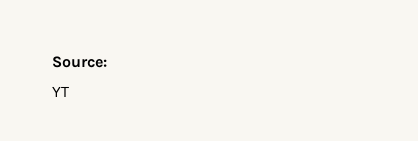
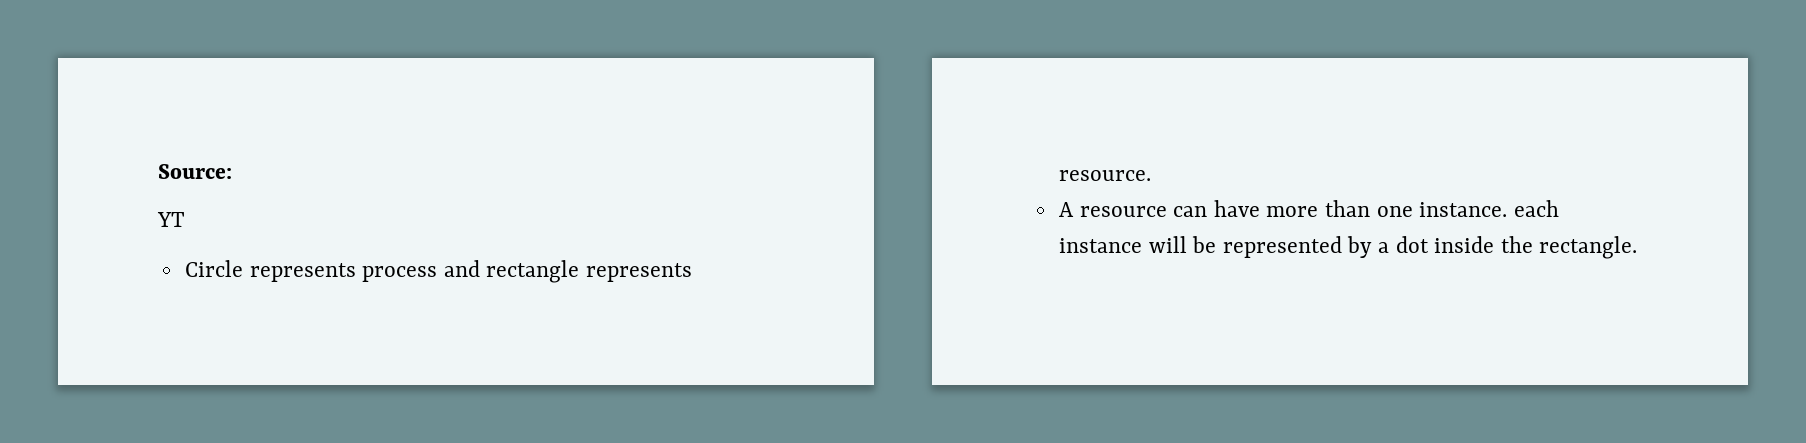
(69, 91) none -> [184,260,693,283] [1058,170,1151,181] [1058,200,1559,217] [1058,236,1638,259] // Circle represents process and rectangle represents resource. // A resource can have more than one instance. each instance will be represented by a dot inside the rectangle.

